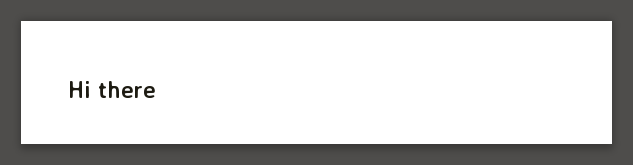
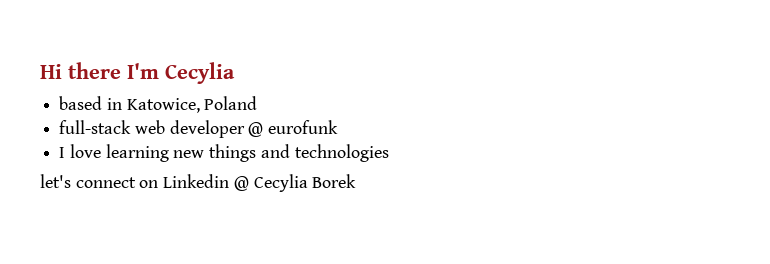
(156, 89) none -> [127,62,235,84] [59,96,258,113] [59,120,339,138] [59,144,389,162] [40,174,357,192] I'm Cecylia // based in Katowice, Poland // full-stack web developer @ eurofunk // I love learning new things and technologies // let's connect on Linkedin @ Cecylia Borek

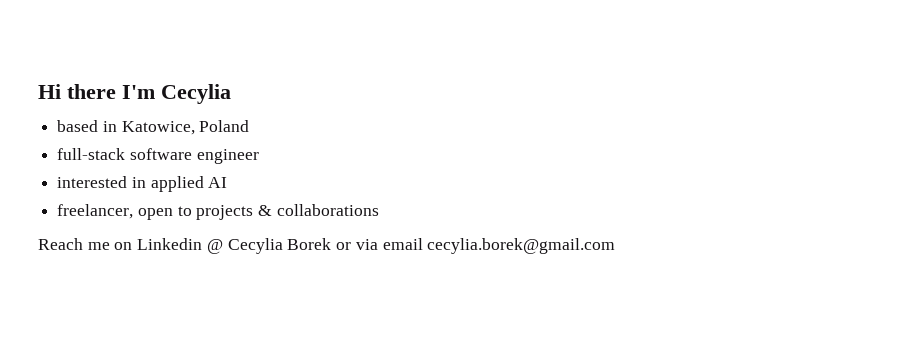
[134,120,339,138] [59,144,389,162] [40,174,136,188] web developer @ eurofunk // I love learning new things and technologies // let's connect -> [129,148,259,164] [57,176,228,192] [57,204,379,220] [38,238,110,250] software engineer // interested in applied AI // freelancer, open to projects & collaborations // Reach me
(357, 181) none -> [336,238,616,254] or via email cecylia.borek@gmail.com

